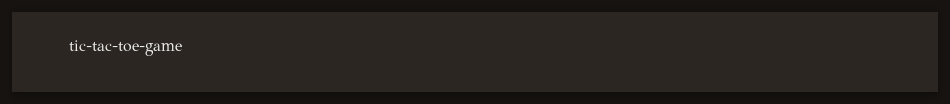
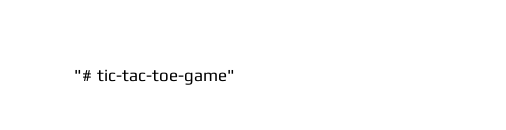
[69,40,182,56] tic-tac-toe-game -> [74,69,235,85] "# tic-tac-toe-game"

